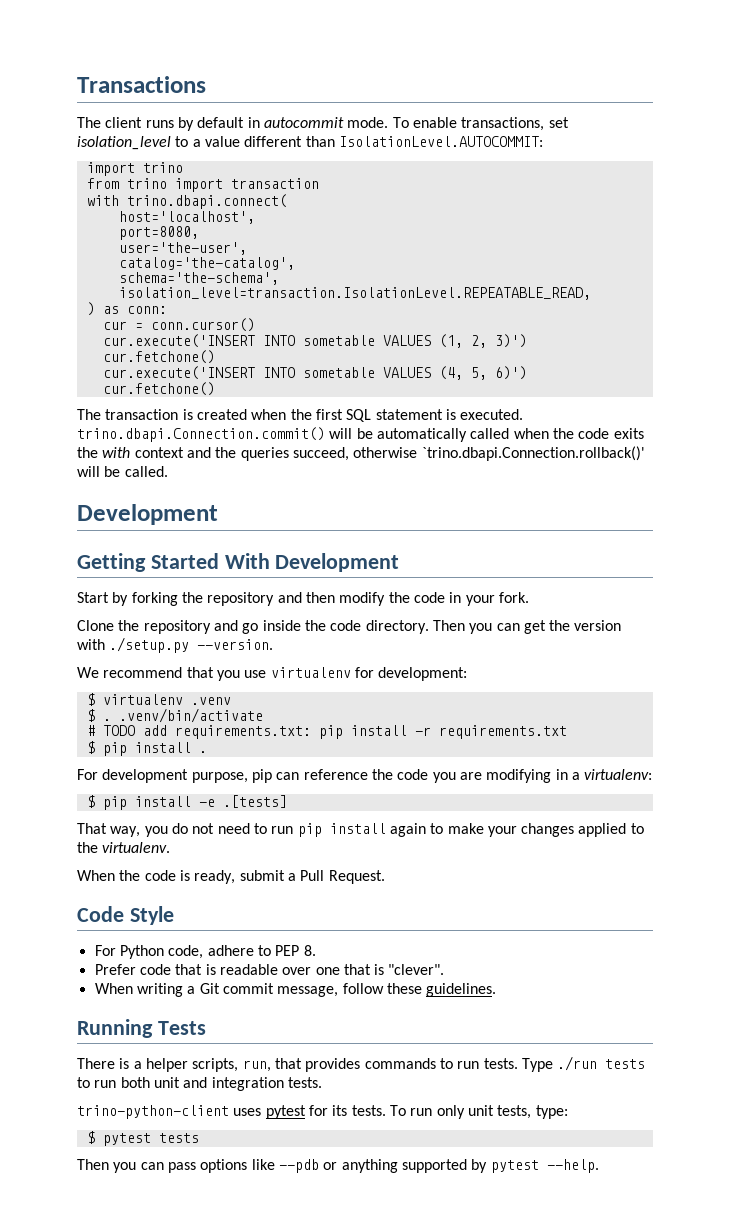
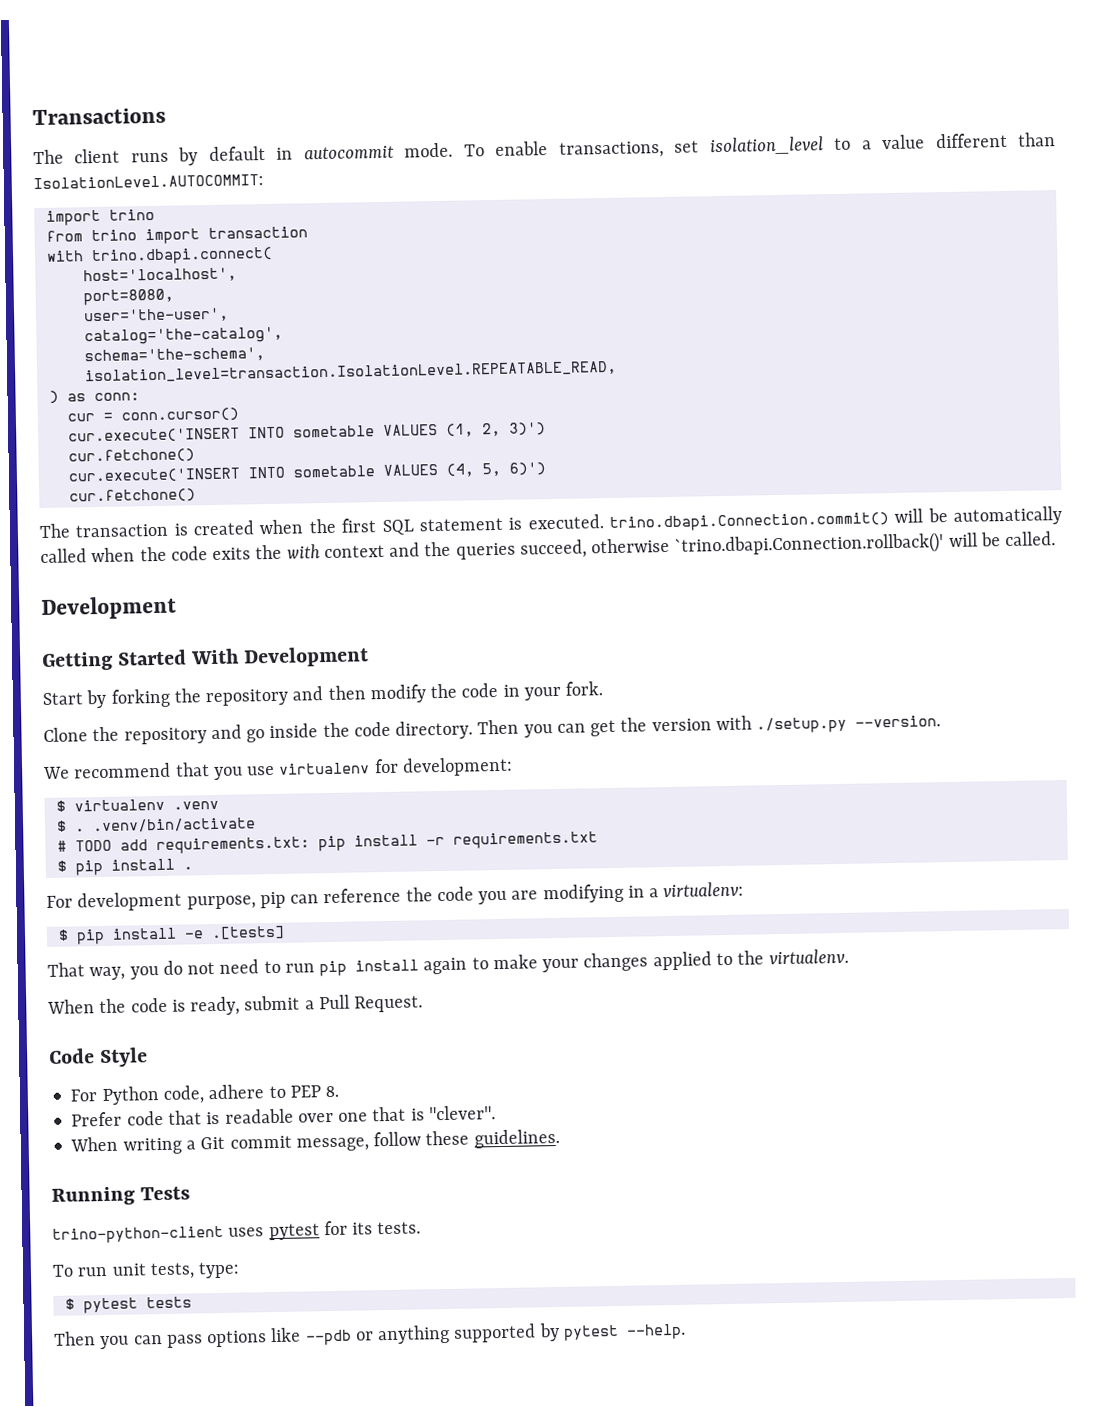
[77,1056,646,1072] [77,1077,322,1091] // There is a helper scripts, run, that provides commands to run tests. Type ./run tests to run both unit and integration tests. -> (191, 1193) none
(386, 1110) none -> (422, 1228) //
[436,1105,465,1119] only -> (109, 1271) none

